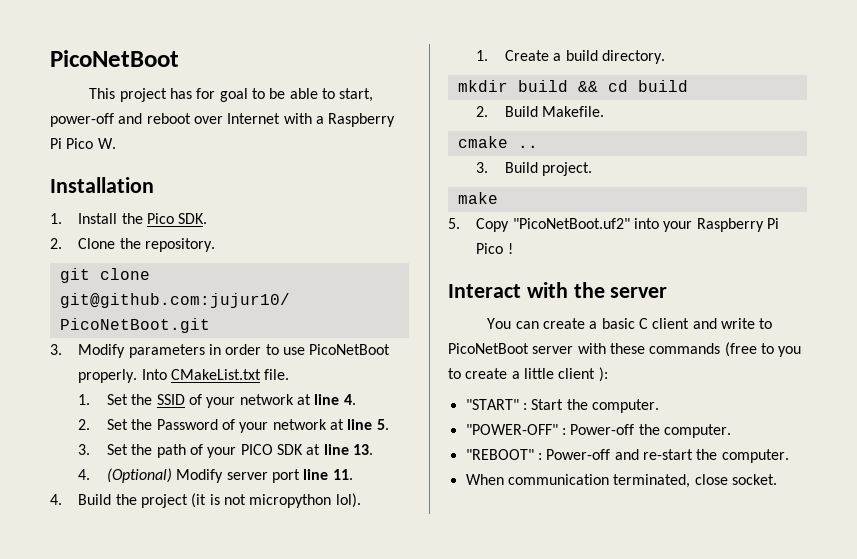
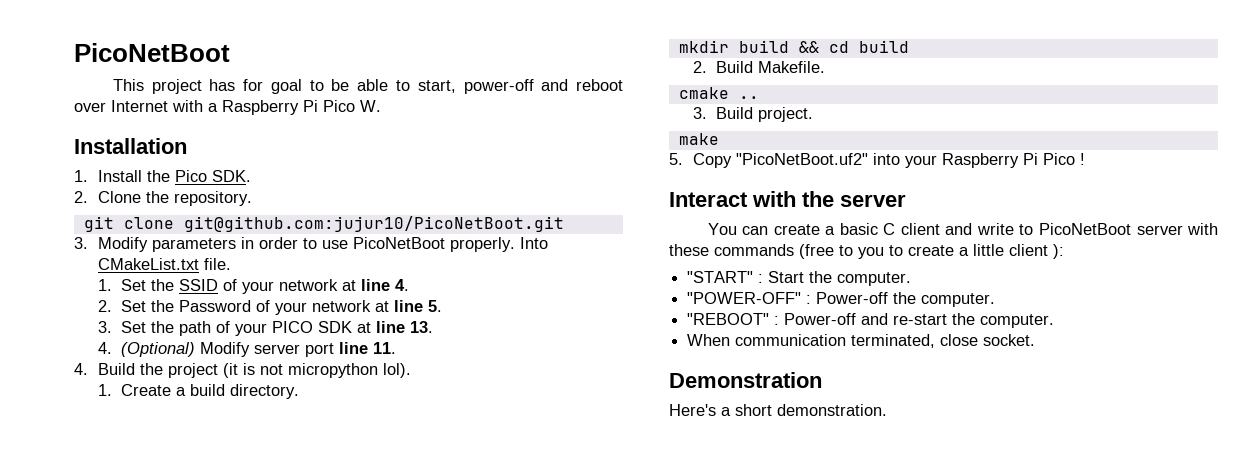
(777, 479) none -> [669,372,822,388] [669,404,887,416] // Demonstration // Here's a short demonstration.

